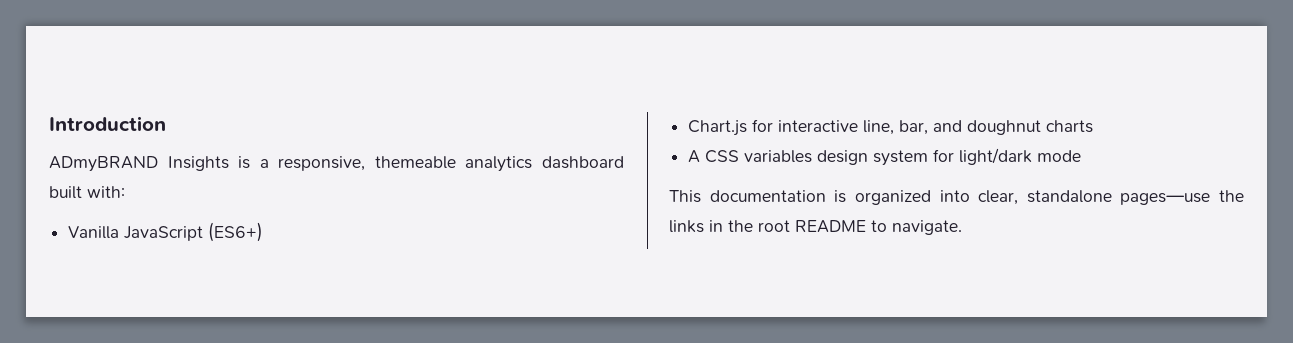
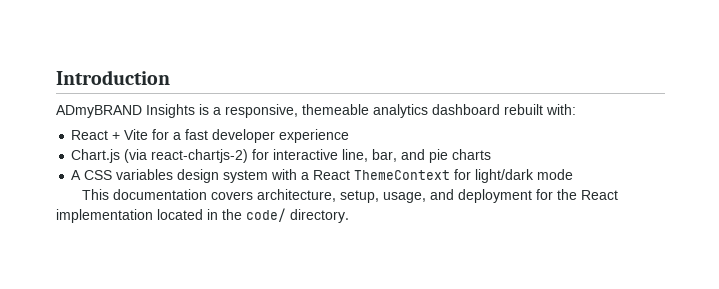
[49,186,82,199] built -> [504,104,543,115] rebuilt
[68,222,264,242] Vanilla JavaScript (ES6+) -> [71,129,350,143] React + Vite for a fast developer experience
(748, 128) none -> [124,149,249,163] (via react-chartjs-2)
[967,120,1042,135] doughnut -> [429,149,449,163] pie
(929, 158) none -> [271,169,451,180] with a React ThemeContext
[834,190,1244,205] [669,220,962,235] is organized into clear, standalone pages—use the links in the root README to navigate. -> [210,189,618,203] [56,208,349,223] covers architecture, setup, usage, and deployment for the React implementation located in the code/ directory.

